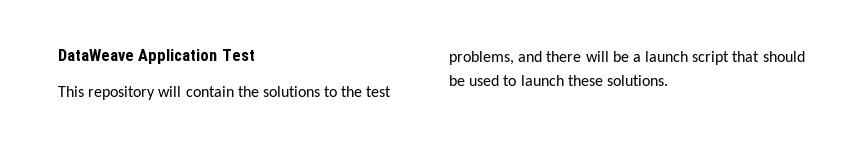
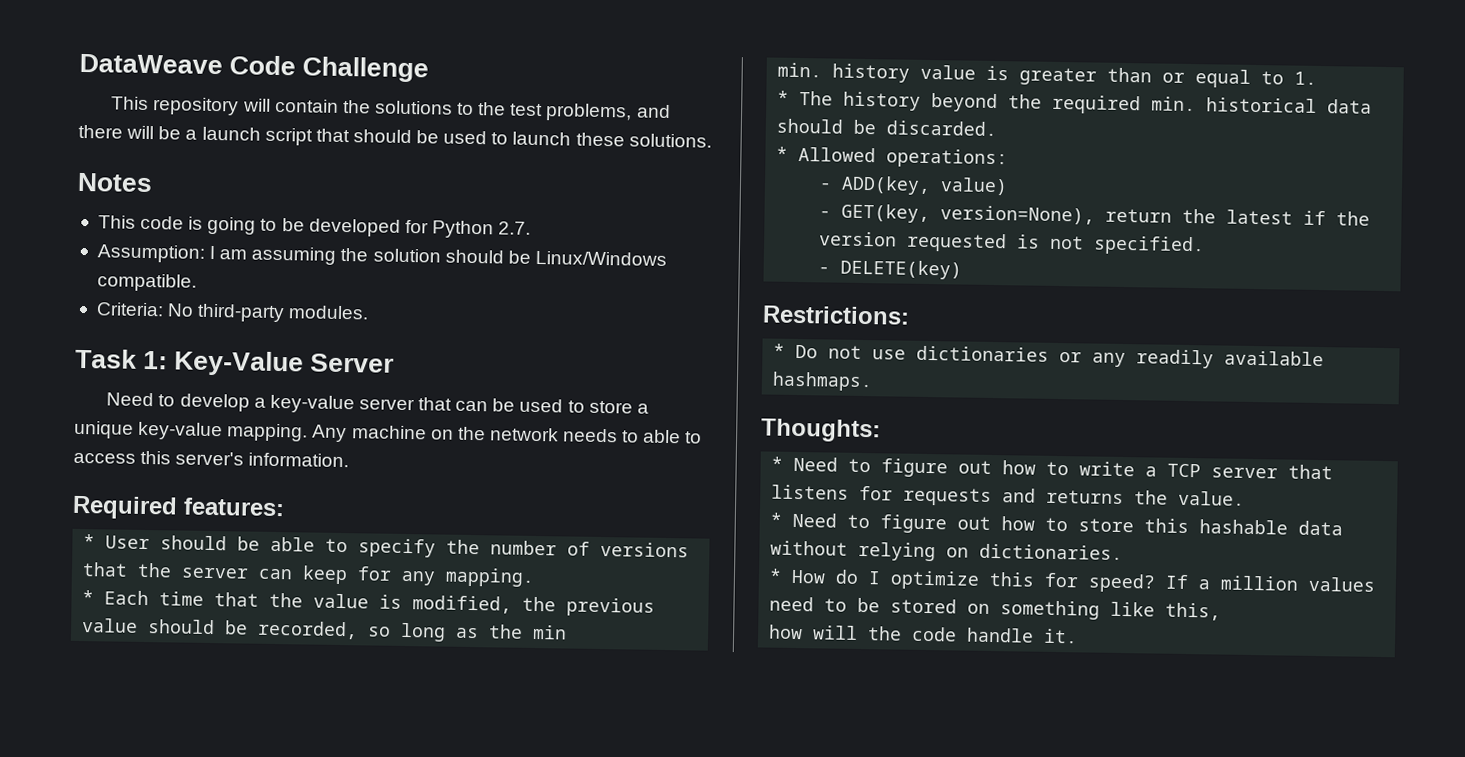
[138,49,255,64] Application Test -> [229,55,430,83] Code Challenge
(668, 80) none -> [77,172,153,193] [97,215,532,239] [96,244,667,266] [96,273,197,292] [95,302,370,323] [75,348,395,377] [106,392,649,414] [74,420,703,444] [73,450,350,468] [72,495,285,520] [83,534,690,558] [82,562,536,587] [82,590,656,617] [82,618,568,642] [777,62,1318,88] [777,90,1373,115] [776,118,998,137] [776,146,1009,169] [819,175,1009,196] [819,203,1371,226] [819,231,1206,256] [818,259,963,280] [762,305,910,325] [773,343,1325,369] [772,371,874,392] [761,418,881,443] [771,456,1334,480] [771,484,1246,507] [770,512,1344,536] [770,540,1124,562] [769,568,1377,593] [769,596,1222,621] [769,624,1079,644] // Notes // This code is going to be developed for Python 2.7. // Assumption: I am assuming the solution should be Linux/Windows compatible. // Criteria: No third-party modules. // Task 1: Key-Value Server // Need to develop a key-value server that can be used to store a unique key-value mapping. Any machine on the network needs to able to access this server's information. // Required features: // * User should be able to specify the number of versions that the server can keep for any mapping. // * Each time that the value is modified, the previous value should be recorded, so long as the min // min. history value is greater than or equal to 1. // * The history beyond the required min. historical data should be discarded. // * Allowed operations: // - ADD(key, value) // - GET(key, version=None), return the latest if the version requested is not specified. // - DELETE(key) // Restrictions: // * Do not use dictionaries or any readily available hashmaps. // Thoughts: // * Need to figure out how to write a TCP server that listens for requests and returns the value. // * Need to figure out how to store this hashable data without relying on dictionaries. // * How do I optimize this for speed? If a million values need to be stored on something like this, // how will the code handle it.

